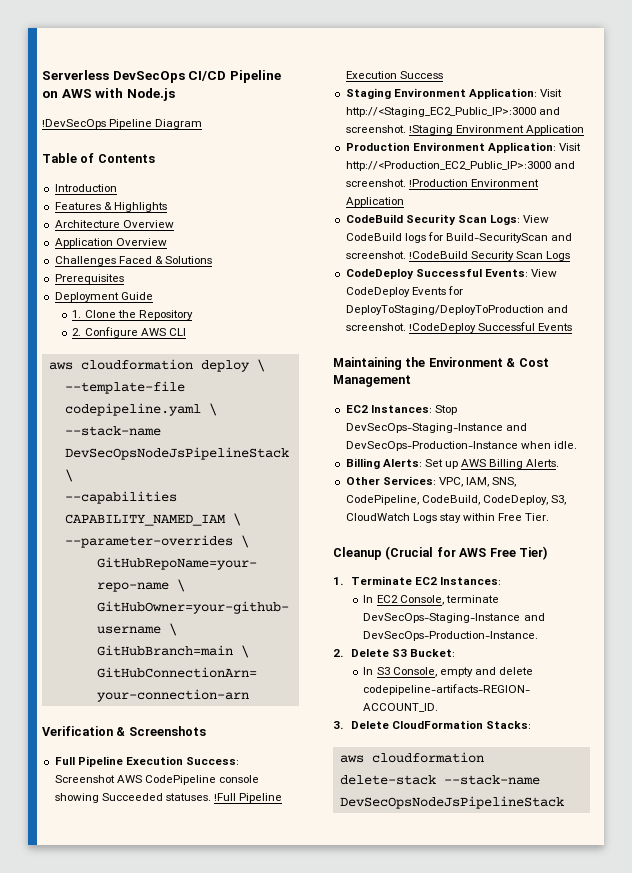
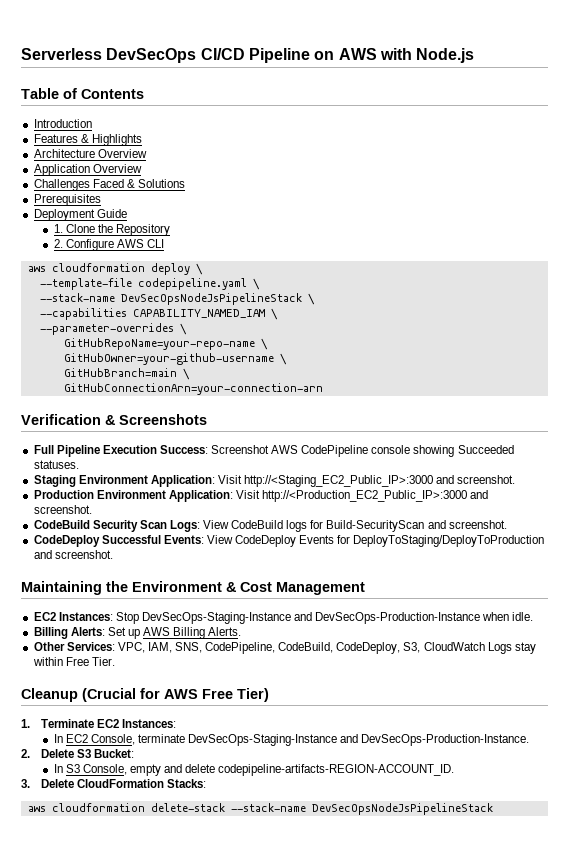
[42,119,203,129] // !DevSecOps Pipeline Diagram -> (475, 55) none
[213,793,283,803] [345,71,443,79] !Full Pipeline Execution Success -> (79, 464) none
[408,125,584,135] !Staging Environment Application -> (516, 479) none
[408,179,539,187] [345,197,404,207] !Production Environment Application -> (92, 509) none
[408,251,571,261] !CodeBuild Security Scan Logs -> (507, 524) none
[408,322,572,333] !CodeDeploy Successful Events -> (113, 554) none

